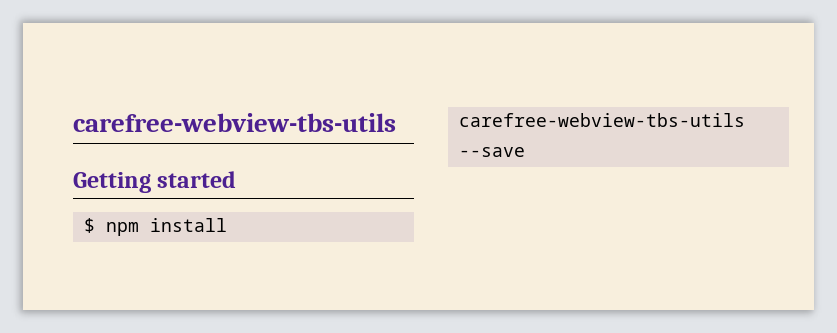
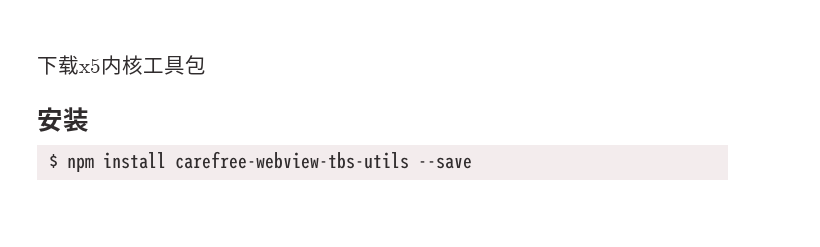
[73,113,396,132] [73,171,237,193] carefree-webview-tbs-utils // Getting started -> [37,55,206,75] [37,107,89,132] 下载x5内核工具包 // 安装

